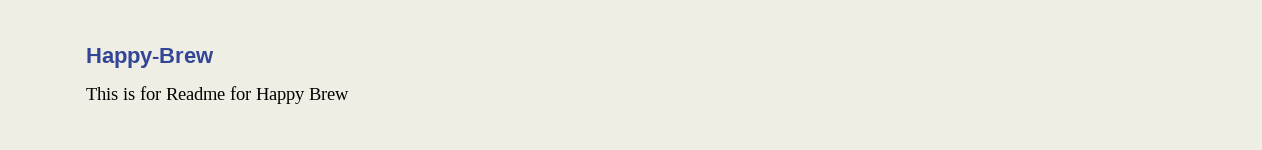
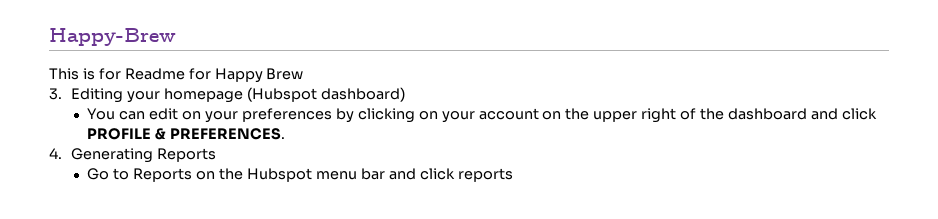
(349, 94) none -> [49,87,406,103] [87,108,877,123] [87,128,286,140] [49,148,217,163] [87,168,513,182] // 3. Editing your homepage (Hubspot dashboard) // You can edit on your preferences by clicking on your account on the upper right of the dashboard and click PROFILE & PREFERENCES. // 4. Generating Reports // Go to Reports on the Hubspot menu bar and click reports

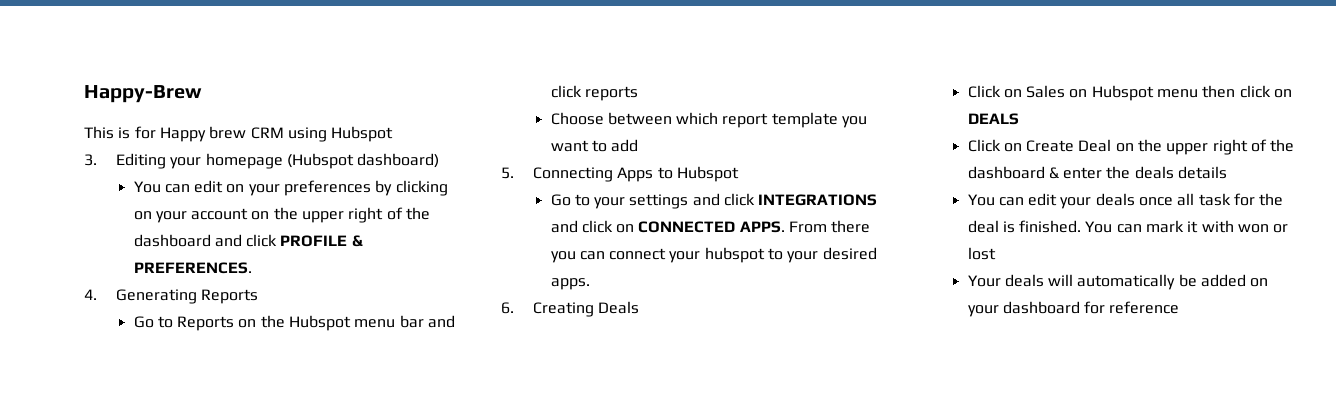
[124,68,304,83] Readme for Happy Brew -> [159,126,394,142] Happy brew CRM using Hubspot
(513, 175) none -> [550,112,868,128] [550,139,639,152] [501,166,739,182] [550,193,878,209] [550,220,871,233] [550,247,877,263] [550,278,590,290] [501,301,640,317] [967,85,1293,101] [967,113,1019,125] [967,139,1295,155] [967,166,1228,179] [967,193,1284,209] [967,220,1289,233] [967,247,996,260] [967,274,1269,290] [967,301,1180,317] // Choose between which report template you want to add // 5. Connecting Apps to Hubspot // Go to your settings and click INTEGRATIONS and click on CONNECTED APPS. From there you can connect your hubspot to your desired apps. // 6. Creating Deals // Click on Sales on Hubspot menu then click on DEALS // Click on Create Deal on the upper right of the dashboard & enter the deals details // You can edit your deals once all task for the deal is finished. You can mark it with won or lost // Your deals will automatically be added on your dashboard for reference

